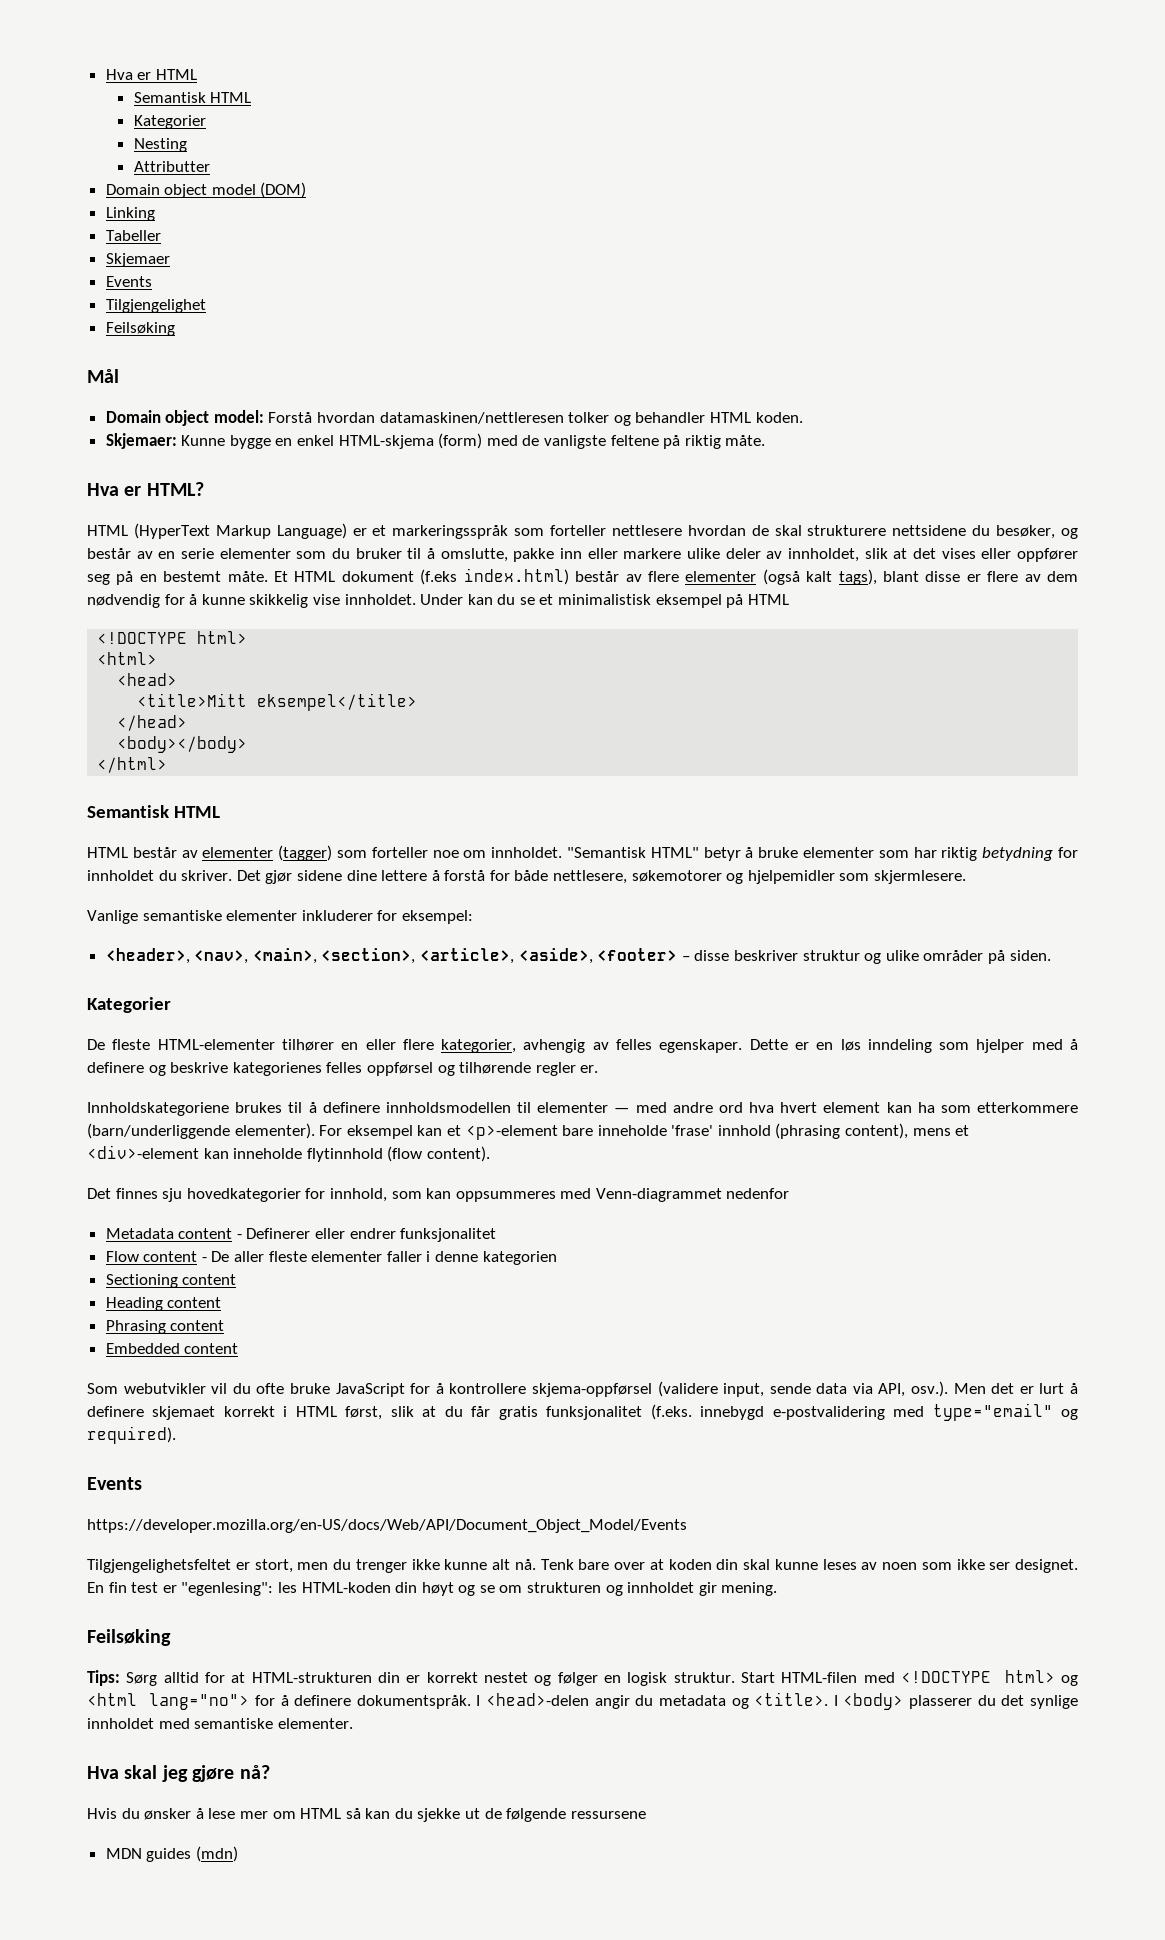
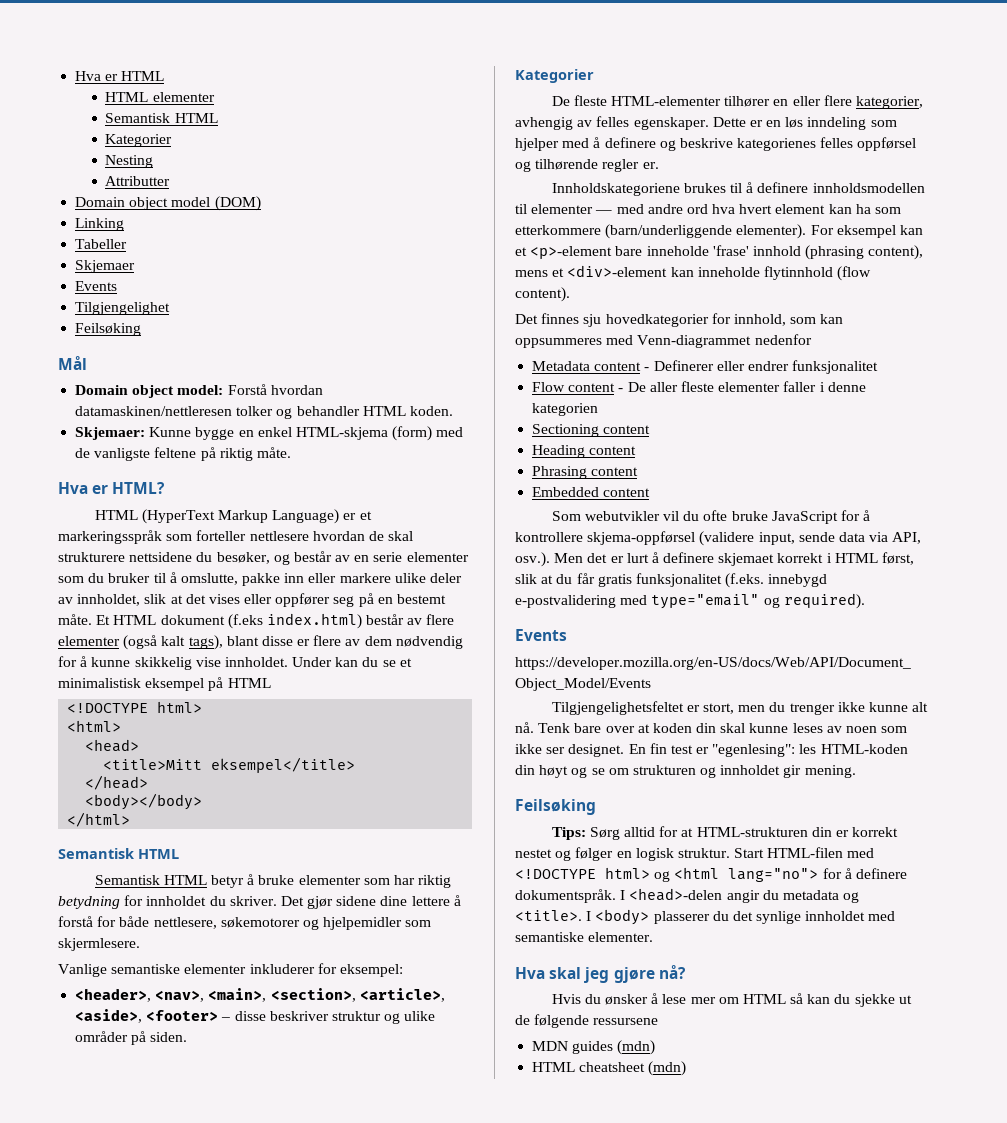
(197, 74) none -> [105,92,215,102] // HTML elementer
[87,845,699,861] HTML består av elementer (tagger) som forteller noe om innholdet. "Semantisk HTML" -> [94,875,207,885] Semantisk HTML
(238, 1854) none -> [532,1061,687,1076] // HTML cheatsheet (mdn)

